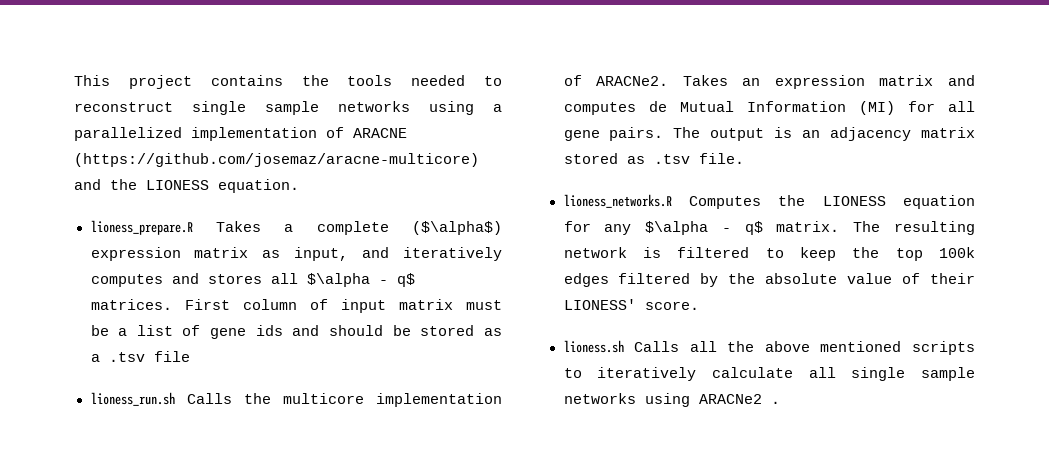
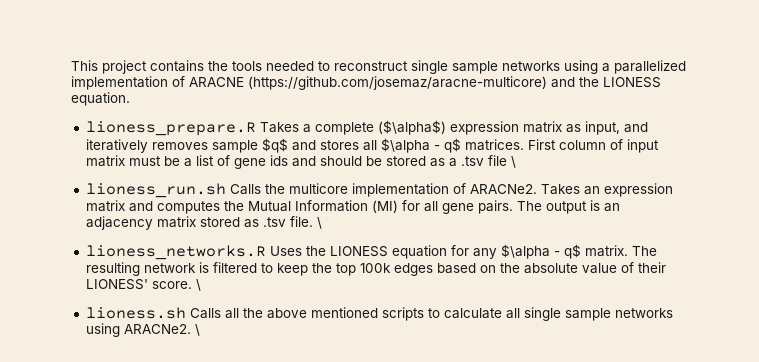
[90,274,163,287] computes -> [151,138,288,153] removes sample $q$
(190, 356) none -> [510,156,516,168] \
[648,101,667,112] de -> [223,201,244,211] the
(744, 158) none -> [316,217,322,229] \
[688,196,761,209] Computes -> [269,246,302,256] Uses
[618,273,719,287] filtered by -> [436,263,496,274] based on
(699, 305) none -> [195,279,201,291] \
[597,367,697,381] iteratively -> (440, 313) none
[698,394,780,404] ARACNe2 . -> [123,324,200,336] ARACNe2. \

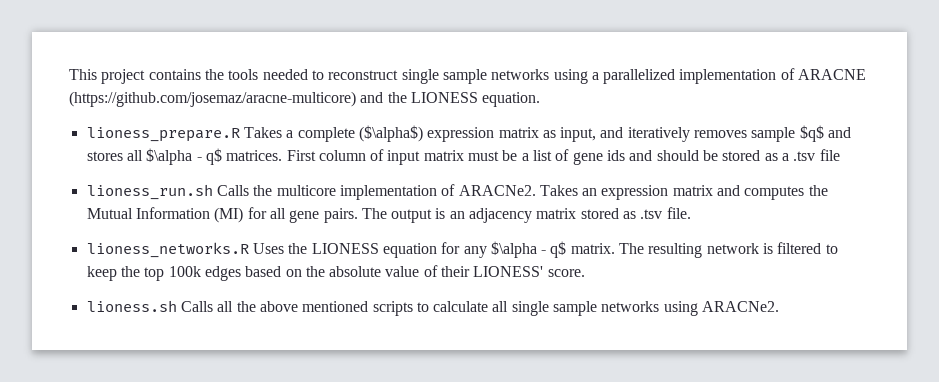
[510,156,516,168] \ -> (840, 155) none
[316,217,322,229] \ -> (691, 213) none
[195,279,201,291] \ -> (585, 273) none
[194,324,200,336] \ -> (780, 306) none

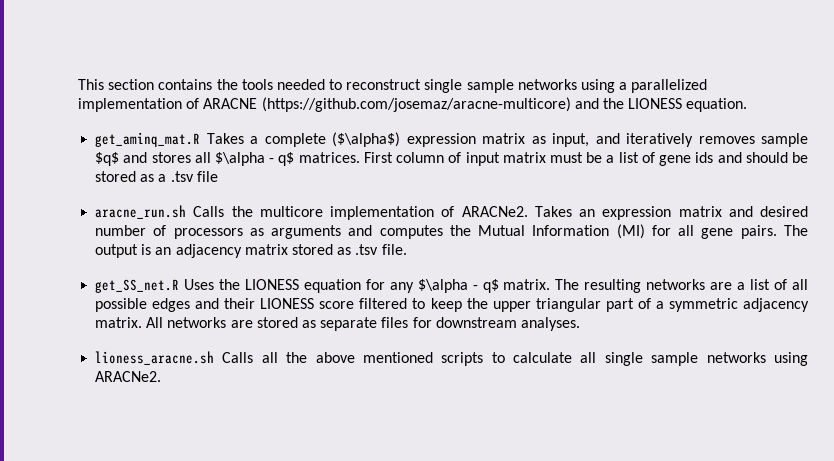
[101,69,146,84] project -> [108,79,155,90] section
[86,127,240,142] lioness_prepare.R -> [95,132,201,147] get_aminq_mat.R
[86,184,213,200] lioness_run.sh -> [95,205,187,219] aracne_run.sh
(741, 190) none -> [759,206,808,217] [95,225,373,239] desired number of processors as arguments and
[86,242,249,258] lioness_networks.R -> [95,279,180,293] get_SS_net.R
[706,242,838,254] [86,265,585,281] [86,300,177,312] network is filtered to keep the top 100k edges based on the absolute value of their LIONESS' score. // lioness.sh -> [646,279,809,290] [95,298,810,312] [95,317,580,331] [95,351,215,365] networks are a list of all possible edges and their LIONESS score filtered to keep the upper triangular part of a symmetric adjacency matrix. All networks are stored as separate files for downstream analyses. // lioness_aracne.sh

